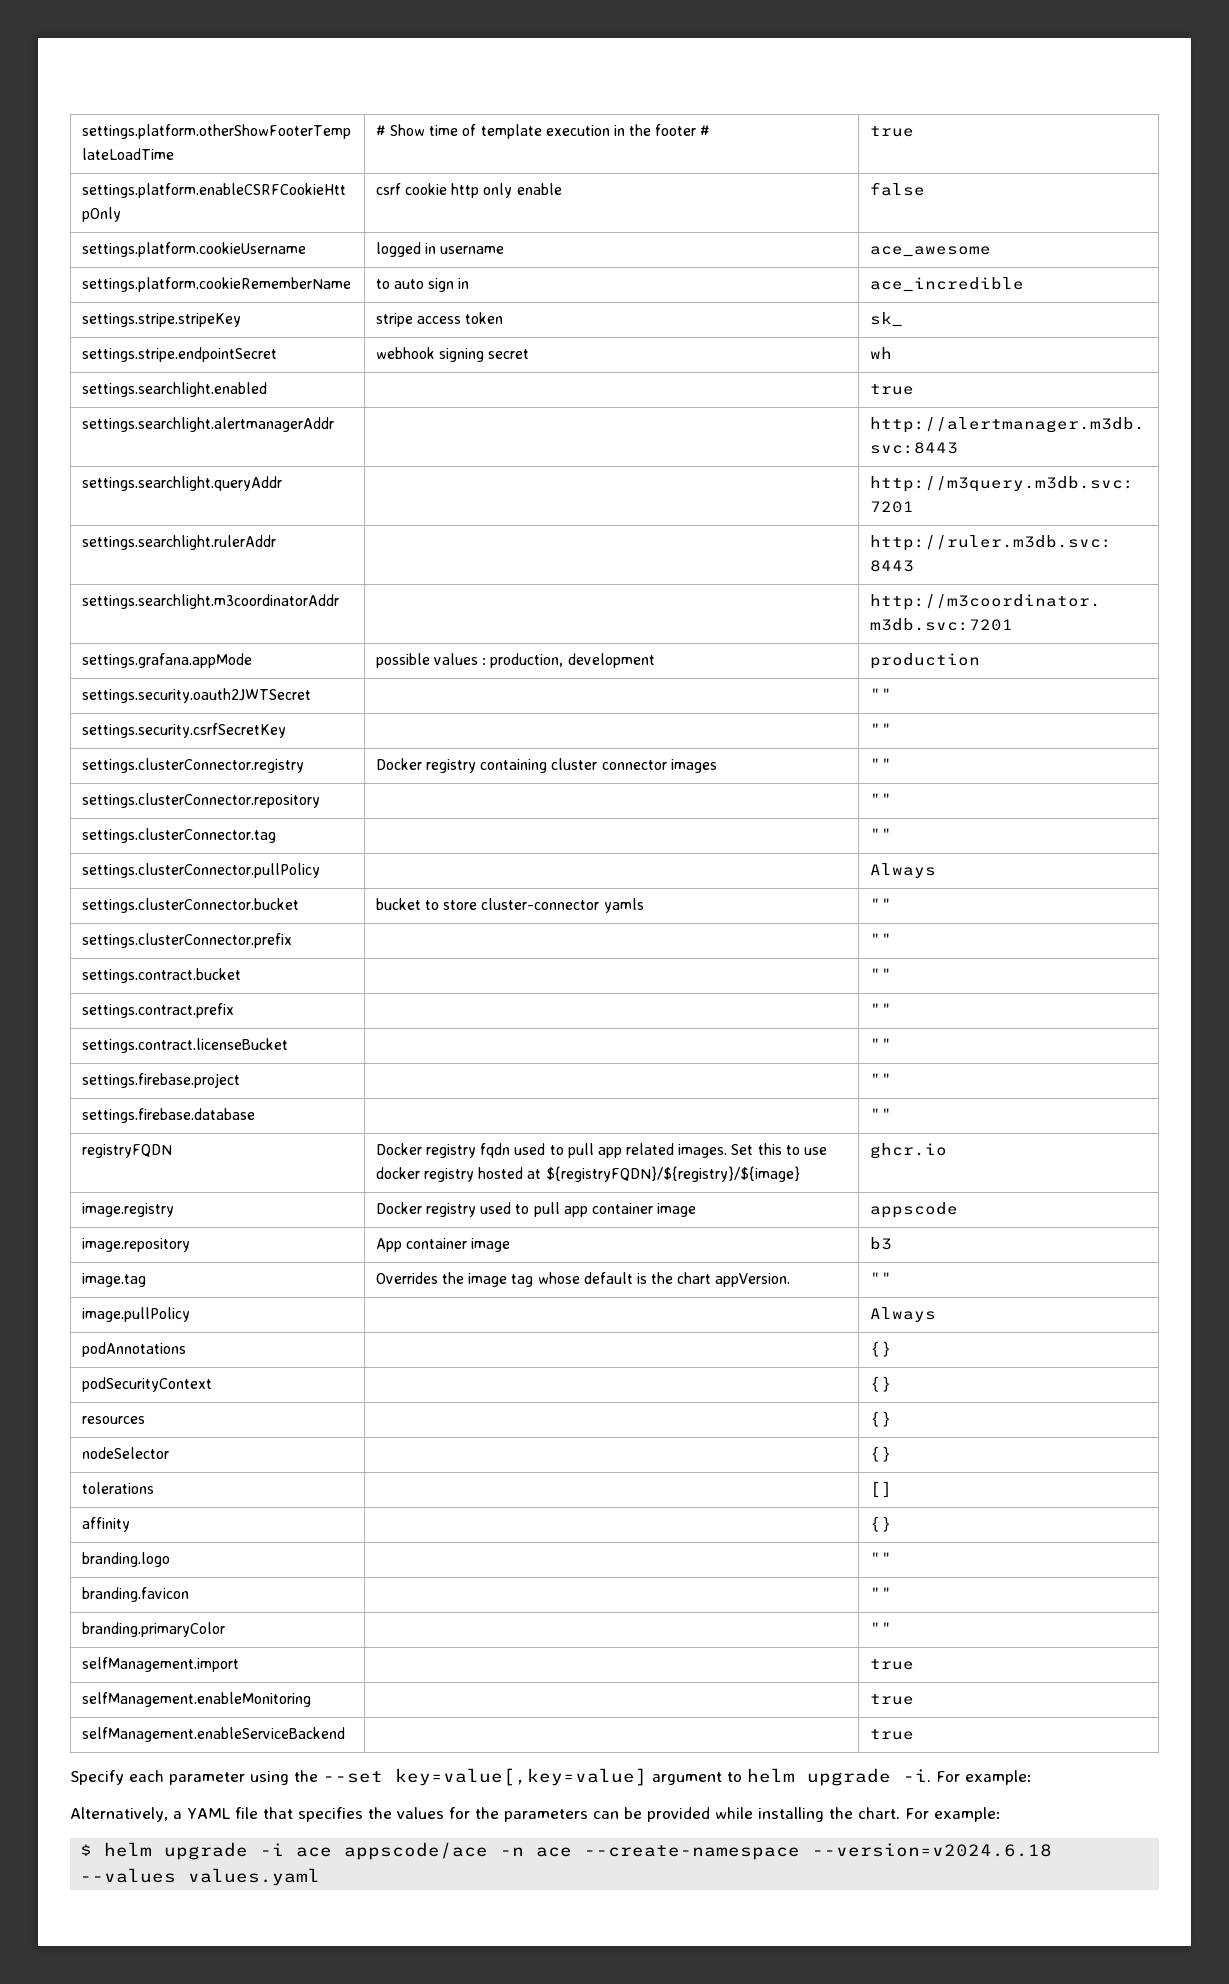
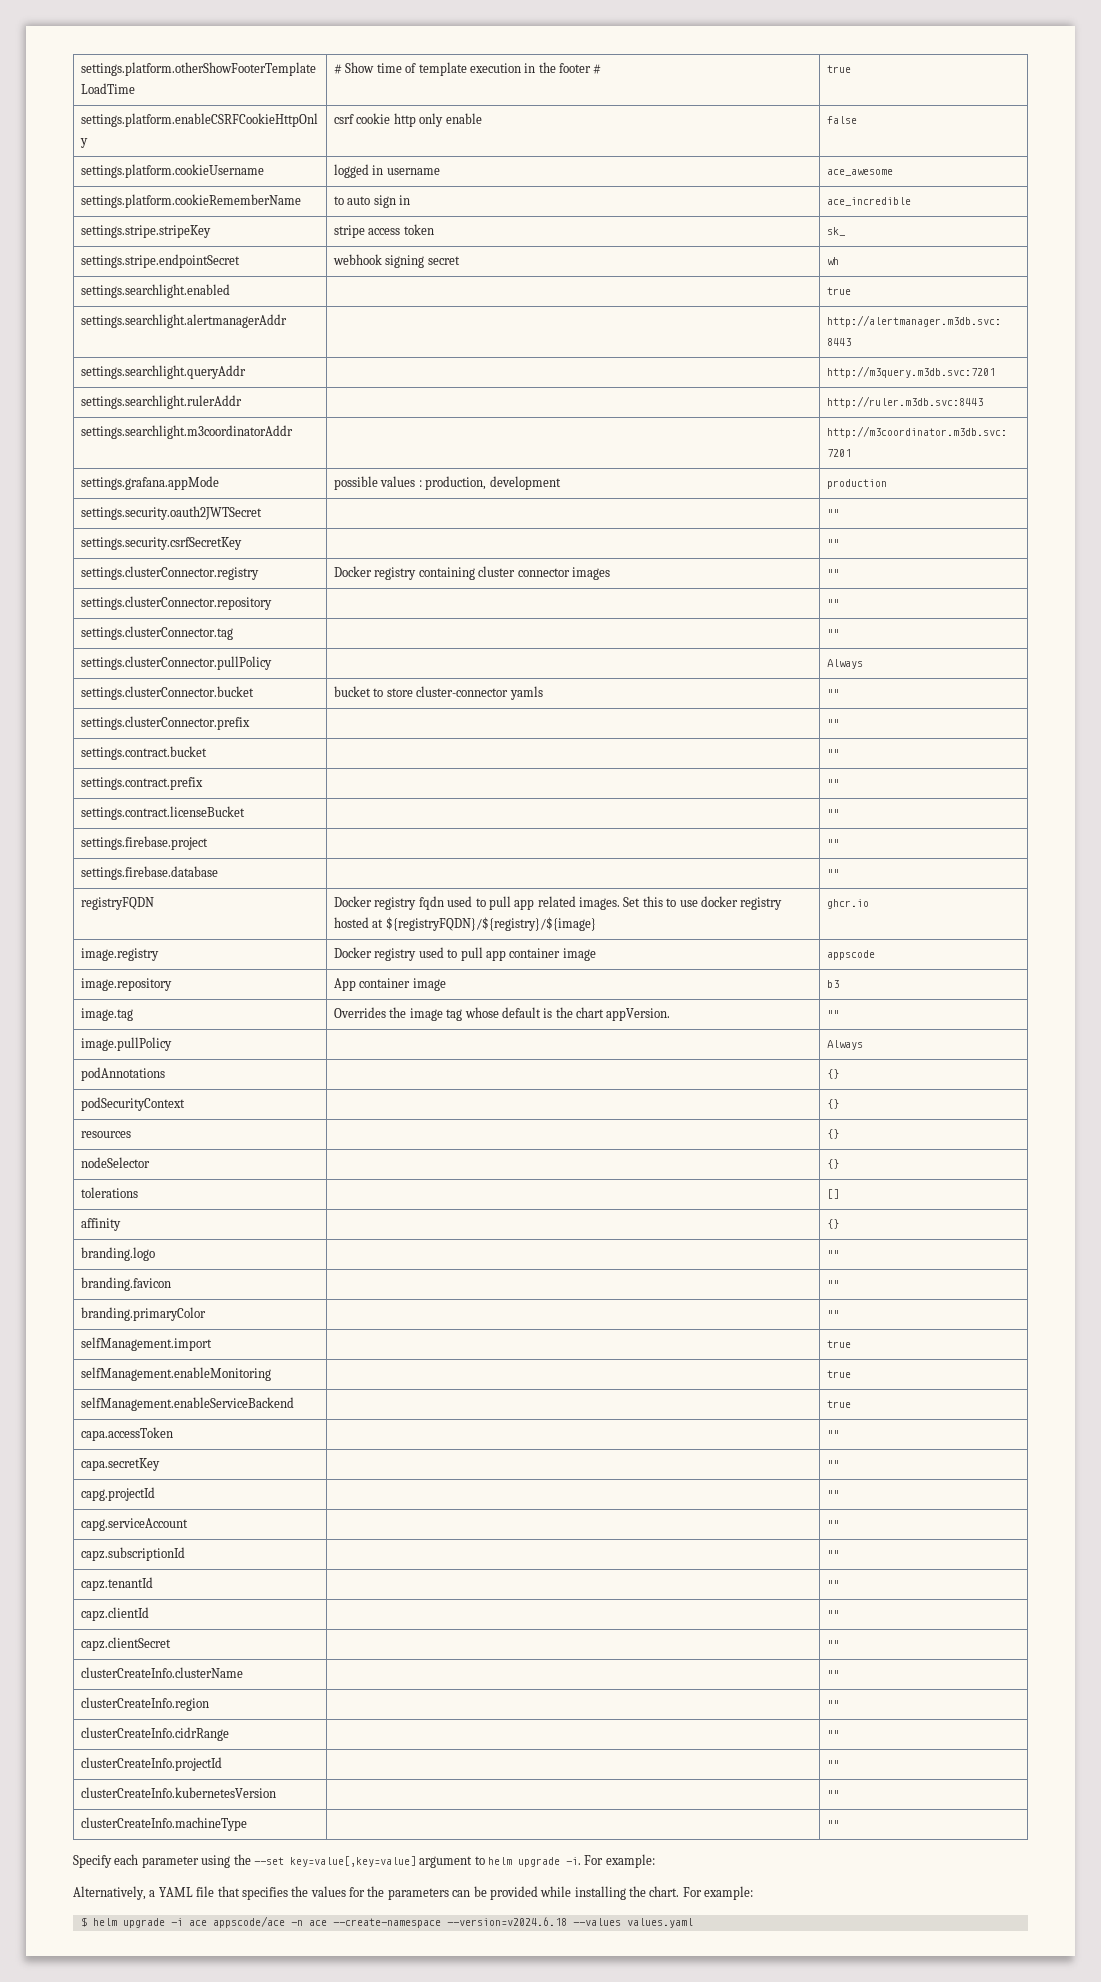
(914, 1734) none -> [81,1427,174,1441] [827,1430,840,1438] [81,1458,161,1471] [827,1460,840,1468] [81,1487,156,1501] [827,1490,840,1498] [81,1518,189,1531] [827,1520,840,1528] [81,1547,186,1561] [827,1550,840,1558] [81,1577,154,1591] [827,1580,840,1588] [81,1607,150,1621] [827,1610,840,1618] [81,1637,172,1651] [827,1640,840,1648] [81,1667,244,1678] [827,1670,840,1678] [81,1697,210,1711] [827,1700,840,1708] [81,1727,230,1741] [827,1730,840,1738] [81,1757,223,1771] [827,1760,840,1768] [81,1787,277,1798] [827,1790,840,1798] [81,1817,248,1831] [827,1820,840,1828] // capa.accessToken | | "" // capa.secretKey | | "" // capg.projectId | | "" // capg.serviceAccount | | "" // capz.subscriptionId | | "" // capz.tenantId | | "" // capz.clientId | | "" // capz.clientSecret | | "" // clusterCreateInfo.clusterName | | "" // clusterCreateInfo.region | | "" // clusterCreateInfo.cidrRange | | "" // clusterCreateInfo.projectId | | "" // clusterCreateInfo.kubernetesVersion | | "" // clusterCreateInfo.machineType | | ""

